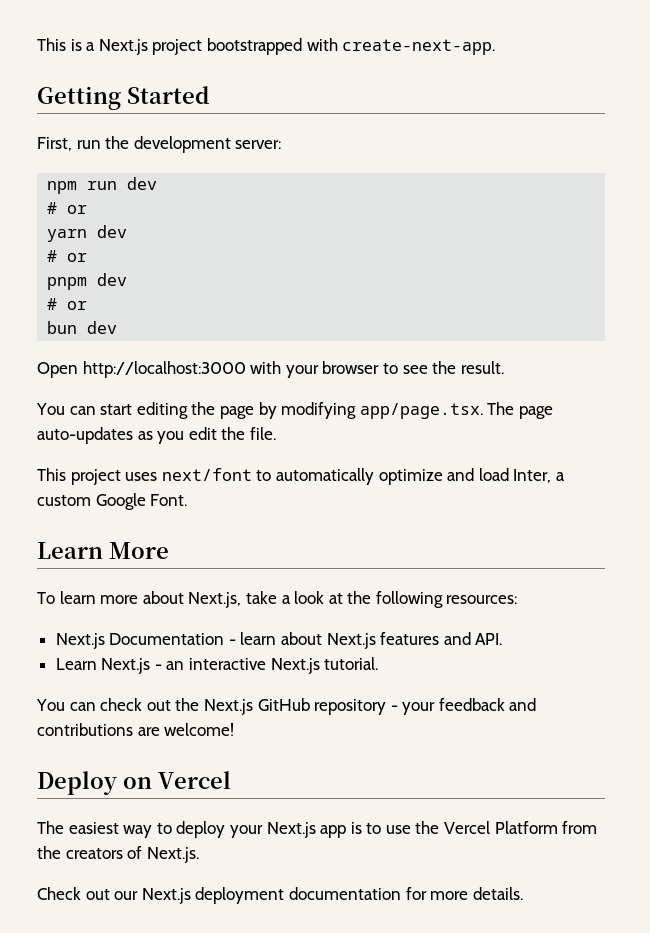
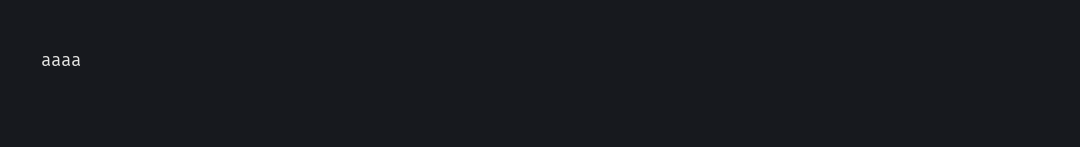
[37,38,496,55] [37,86,209,110] [37,136,282,153] [47,177,158,194] [47,202,88,214] [47,225,128,242] [47,250,88,262] [47,273,128,290] [47,298,88,310] [47,321,118,334] [37,361,504,378] [36,402,553,419] [37,427,276,444] [37,468,565,485] [37,493,188,510] [37,542,169,559] [37,591,518,608] [55,632,503,649] [55,657,379,674] [36,698,537,715] [37,723,235,736] [37,771,231,795] [37,821,598,838] [37,846,199,863] [37,887,523,904] This is a Next.js project bootstrapped with create-next-app. // Getting Started // First, run the development server: // npm run dev // # or // yarn dev // # or // pnpm dev // # or // bun dev // Open http://localhost:3000 with your browser to see the result. // You can start editing the page by modifying app/page.tsx. The page auto-updates as you edit the file. // This project uses next/font to automatically optimize and load Inter, a custom Google Font. // Learn More // To learn more about Next.js, take a look at the following resources: // Next.js Documentation - learn about Next.js features and API. // Learn Next.js - an interactive Next.js tutorial. // You can check out the Next.js GitHub repository - your feedback and contributions are welcome! // Deploy on Vercel // The easiest way to deploy your Next.js app is to use the Vercel Platform from the creators of Next.js. // Check out our Next.js deployment documentation for more details. -> [41,56,81,67] aaaa

